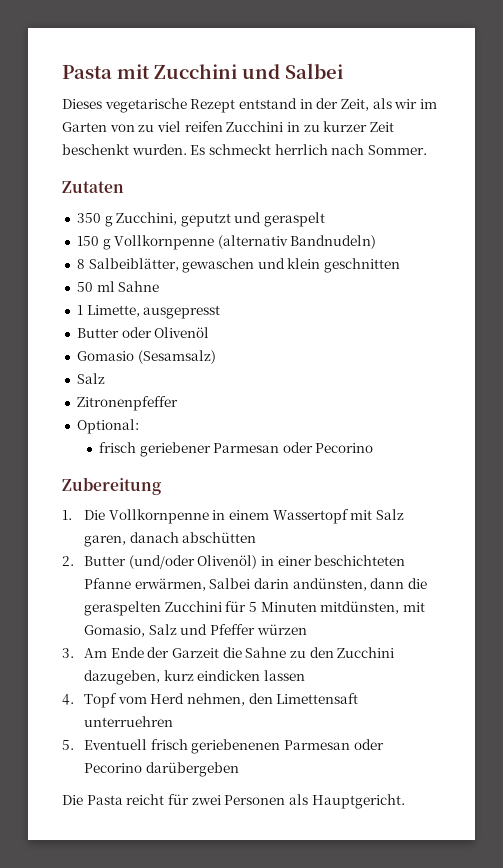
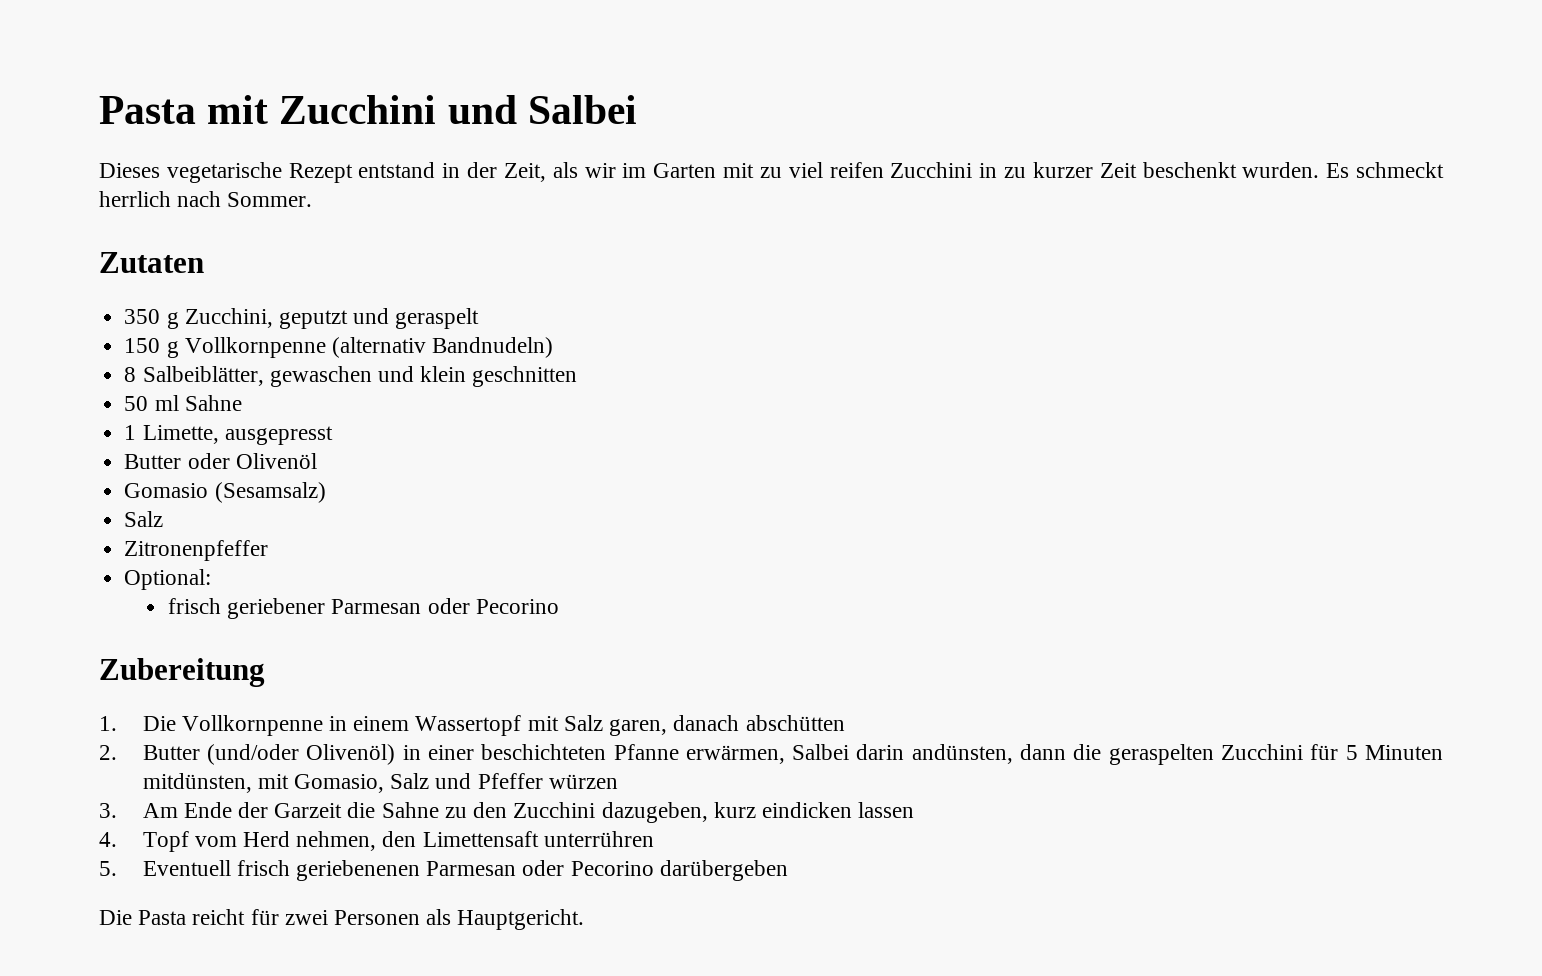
[109,124,135,132] von -> [723,163,755,178] mit
[84,716,174,727] unterruehren -> [543,831,654,847] unterrühren

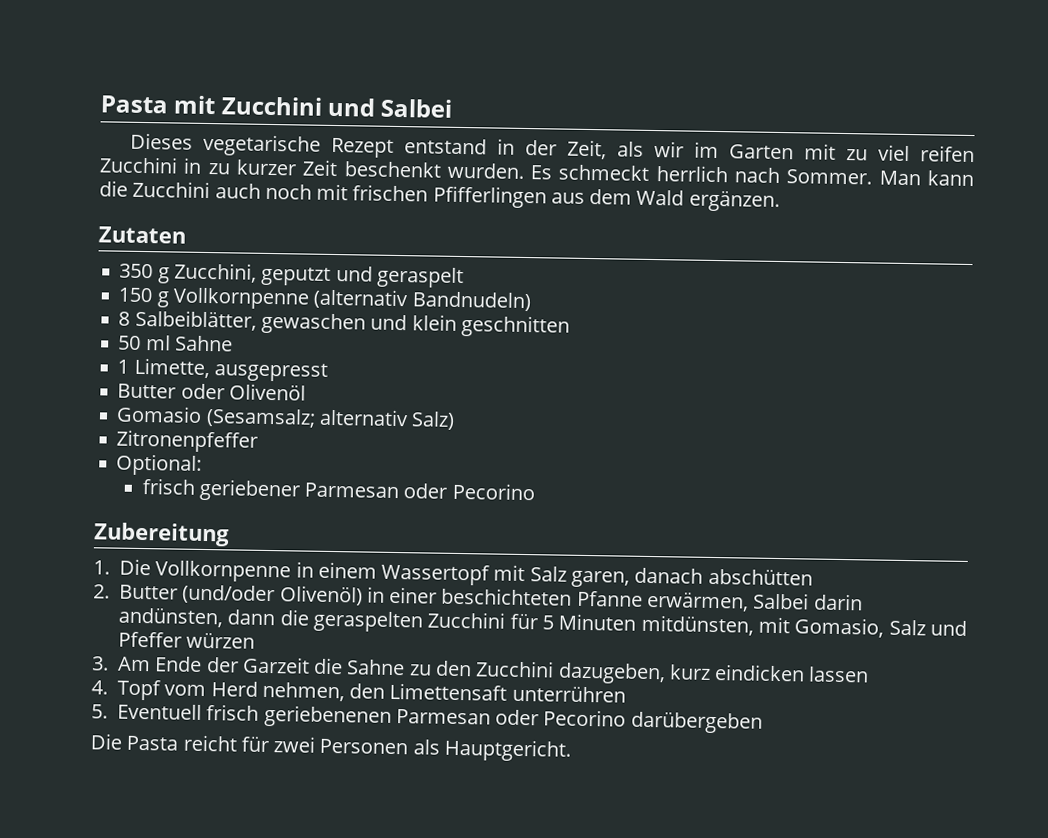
(313, 199) none -> [878,170,974,187] [99,180,780,212] Man kann die Zucchini auch noch mit frischen Pfifferlingen aus dem Wald ergänzen.
[214,482,326,503] [124,511,164,527] (Sesamsalz) // Salz -> [205,408,456,430] (Sesamsalz; alternativ Salz)

